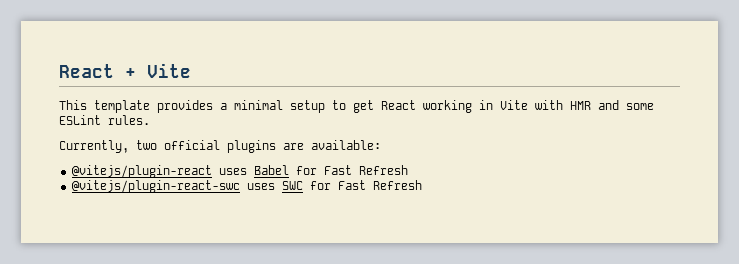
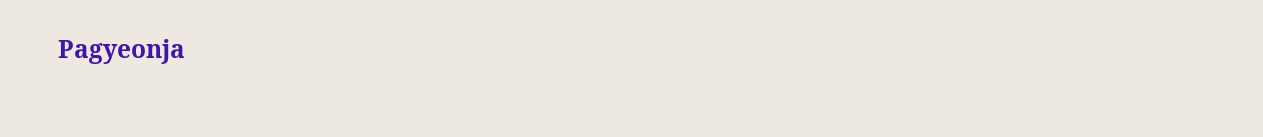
[59,63,191,78] [59,100,654,113] [59,115,150,125] [59,140,381,153] [71,165,408,178] [71,180,422,193] React + Vite // This template provides a minimal setup to get React working in Vite with HMR and some ESLint rules. // Currently, two official plugins are available: // @vitejs/plugin-react uses Babel for Fast Refresh // @vitejs/plugin-react-swc uses SWC for Fast Refresh -> [58,39,185,64] Pagyeonja

